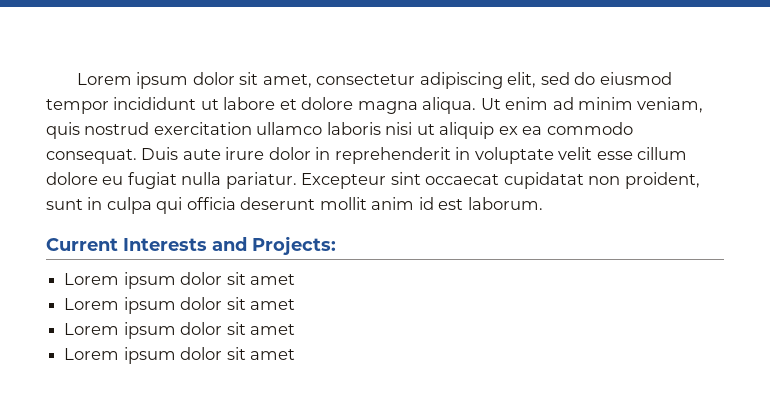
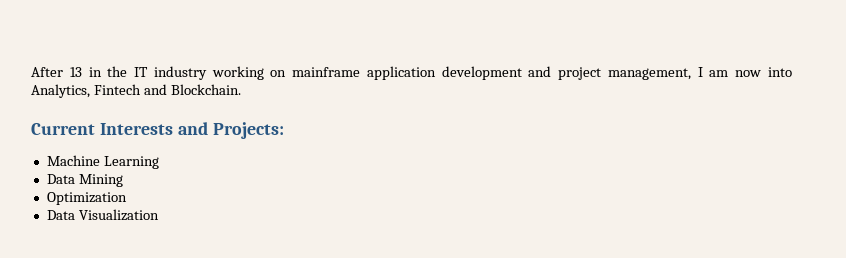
[76,72,672,89] [46,97,704,114] [46,122,633,139] [46,147,688,164] [46,172,700,189] [46,197,543,214] [46,236,336,255] [64,272,295,289] [64,297,295,314] [64,322,295,339] [64,347,295,364] Lorem ipsum dolor sit amet, consectetur adipiscing elit, sed do eiusmod tempor incididunt ut labore et dolore magna aliqua. Ut enim ad minim veniam, quis nostrud exercitation ullamco laboris nisi ut aliquip ex ea commodo consequat. Duis aute irure dolor in reprehenderit in voluptate velit esse cillum dolore eu fugiat nulla pariatur. Excepteur sint occaecat cupidatat non proident, sunt in culpa qui officia deserunt mollit anim id est laborum. // Current Interests and Projects: // Lorem ipsum dolor sit amet // Lorem ipsum dolor sit amet // Lorem ipsum dolor sit amet // Lorem ipsum dolor sit amet -> [31,66,792,80] [31,84,241,98] [31,122,284,139] [46,155,159,169] [46,174,123,187] [46,192,127,205] [46,209,159,221] After 13 in the IT industry working on mainframe application development and project management, I am now into Analytics, Fintech and Blockchain. // Current Interests and Projects: // Machine Learning // Data Mining // Optimization // Data Visualization

